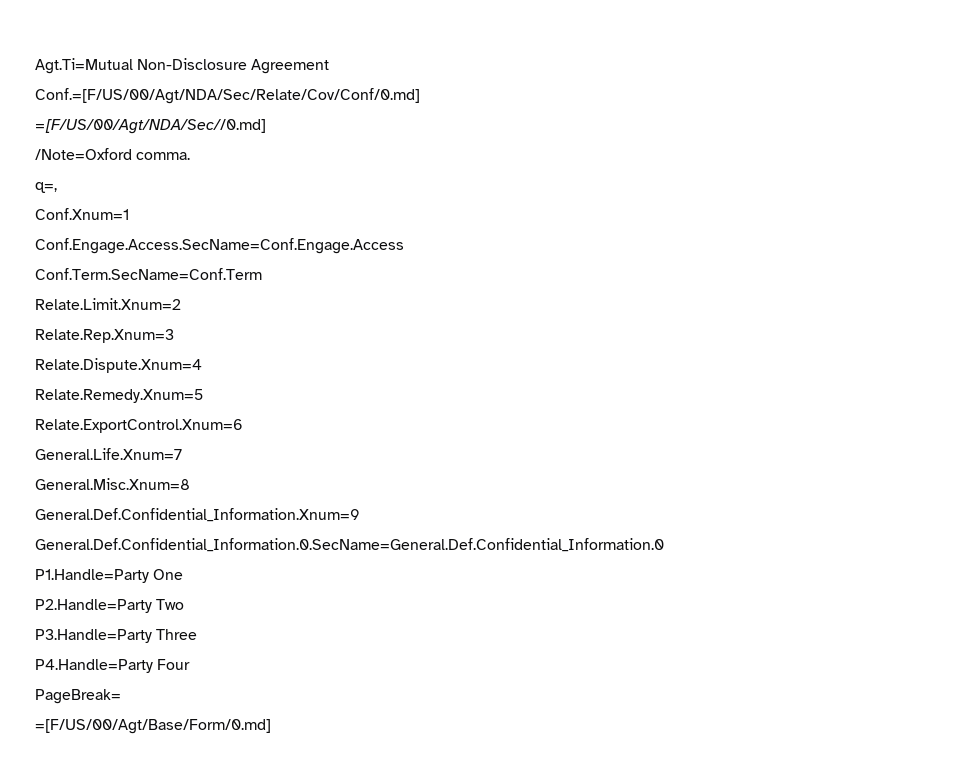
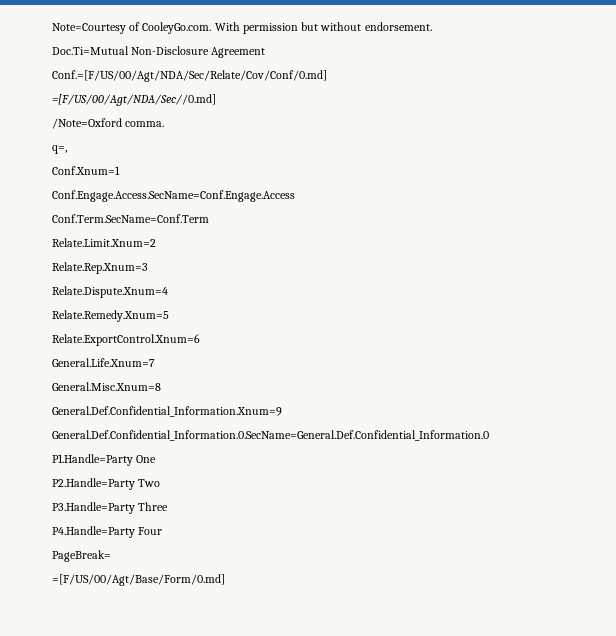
[35,58,133,74] Agt.Ti=Mutual -> [52,22,432,34] [52,46,129,55] Note=Courtesy of CooleyGo.com. With permission but without endorsement. // Doc.Ti=Mutual

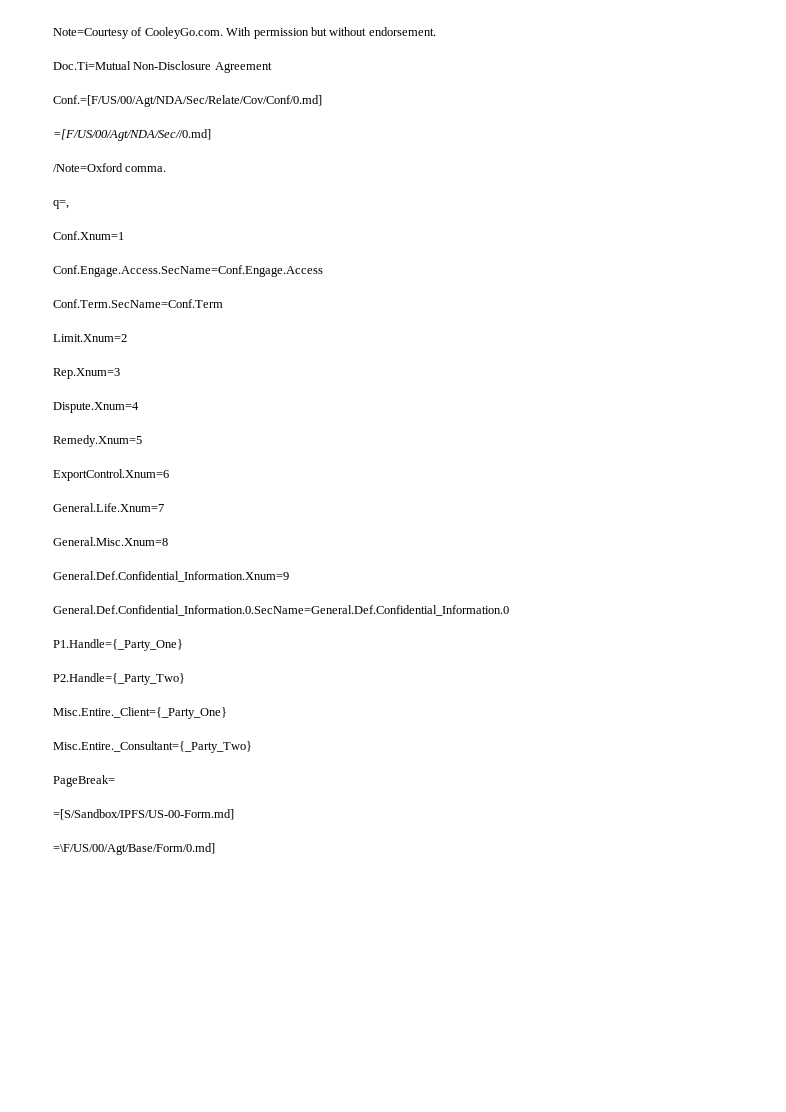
[52,238,156,247] [52,262,148,274] [52,286,168,298] [52,310,169,322] [52,334,200,346] Relate.Limit.Xnum=2 // Relate.Rep.Xnum=3 // Relate.Dispute.Xnum=4 // Relate.Remedy.Xnum=5 // Relate.ExportControl.Xnum=6 -> [53,334,127,342] [53,368,120,379] [53,402,139,413] [53,435,142,447] [53,469,169,481] Limit.Xnum=2 // Rep.Xnum=3 // Dispute.Xnum=4 // Remedy.Xnum=5 // ExportControl.Xnum=6
[52,454,157,466] [52,478,161,490] [52,502,169,514] [52,526,163,538] P1.Handle=Party One // P2.Handle=Party Two // P3.Handle=Party Three // P4.Handle=Party Four -> [53,639,183,651] [53,673,185,685] [53,707,227,719] [53,741,252,753] P1.Handle={_Party_One} // P2.Handle={_Party_Two} // Misc.Entire._Client={_Party_One} // Misc.Entire._Consultant={_Party_Two}
[52,574,225,586] =[F/US/00/Agt/Base/Form/0.md] -> [53,809,234,820] [53,843,215,855] =[S/Sandbox/IPFS/US-00-Form.md] // =\F/US/00/Agt/Base/Form/0.md]

